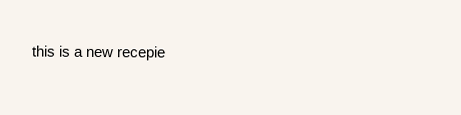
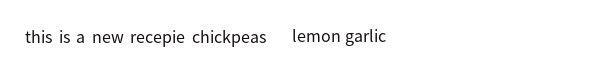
(167, 53) none -> [192,29,387,47] chickpeas lemon garlic

